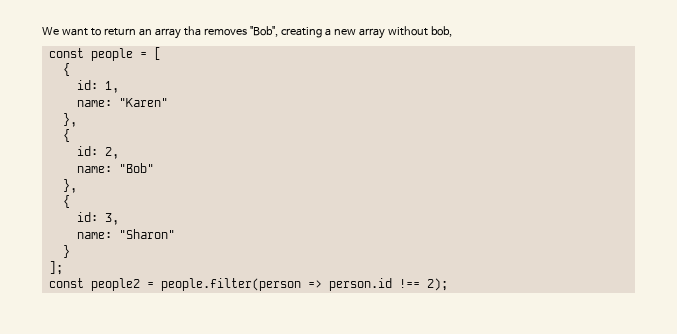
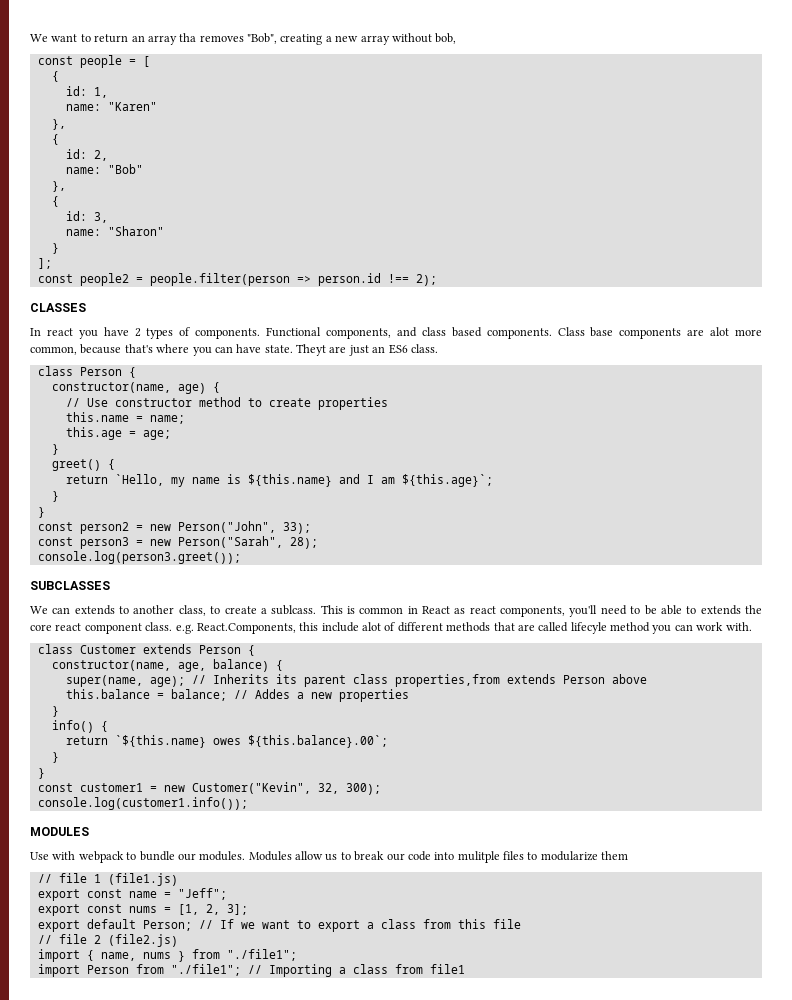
(448, 284) none -> [30,303,86,312] [30,327,763,339] [30,344,438,356] [37,366,136,378] [51,382,220,394] [65,397,388,410] [65,412,185,424] [65,427,171,440] [51,444,59,455] [51,459,115,471] [65,474,493,487] [51,491,59,502] [37,507,45,518] [37,521,311,534] [37,536,318,549] [37,551,241,564] [30,581,110,590] [30,605,763,617] [30,622,752,634] [37,644,255,656] [51,659,283,672] [65,674,647,687] [65,689,409,702] [51,706,59,717] [51,720,108,733] [65,735,388,748] [51,752,59,763] [37,768,45,779] [37,782,381,795] [37,797,248,810] [30,827,89,836] [30,851,629,863] [37,873,178,886] [37,888,227,901] [37,904,248,916] [37,919,521,932] [37,934,178,947] [37,949,297,962] [37,964,465,977] // CLASSES // In react you have 2 types of components. Functional components, and class based components. Class base components are alot more common, because that's where you can have state. Theyt are just an ES6 class. // class Person { // constructor(name, age) { // // Use constructor method to create properties // this.name = name; // this.age = age; // } // greet() { // return `Hello, my name is ${this.name} and I am ${this.age}`; // } // } // const person2 = new Person("John", 33); // const person3 = new Person("Sarah", 28); // console.log(person3.greet()); // SUBCLASSES // We can extends to another class, to create a sublcass. This is common in React as react components, you'll need to be able to extends the core react component class. e.g. React.Components, this include alot of different methods that are called lifecyle method you can work with. // class Customer extends Person { // constructor(name, age, balance) { // super(name, age); // Inherits its parent class properties,from extends Person above // this.balance = balance; // Addes a new properties // } // info() { // return `${this.name} owes ${this.balance}.00`; // } // } // const customer1 = new Customer("Kevin", 32, 300); // console.log(customer1.info()); // MODULES // Use with webpack to bundle our modules. Modules allow us to break our code into mulitple files to modularize them // // file 1 (file1.js) // export const name = "Jeff"; // export const nums = [1, 2, 3]; // export default Person; // If we want to export a class from this file // // file 2 (file2.js) // import { name, nums } from "./file1"; // import Person from "./file1"; // Importing a class from file1

